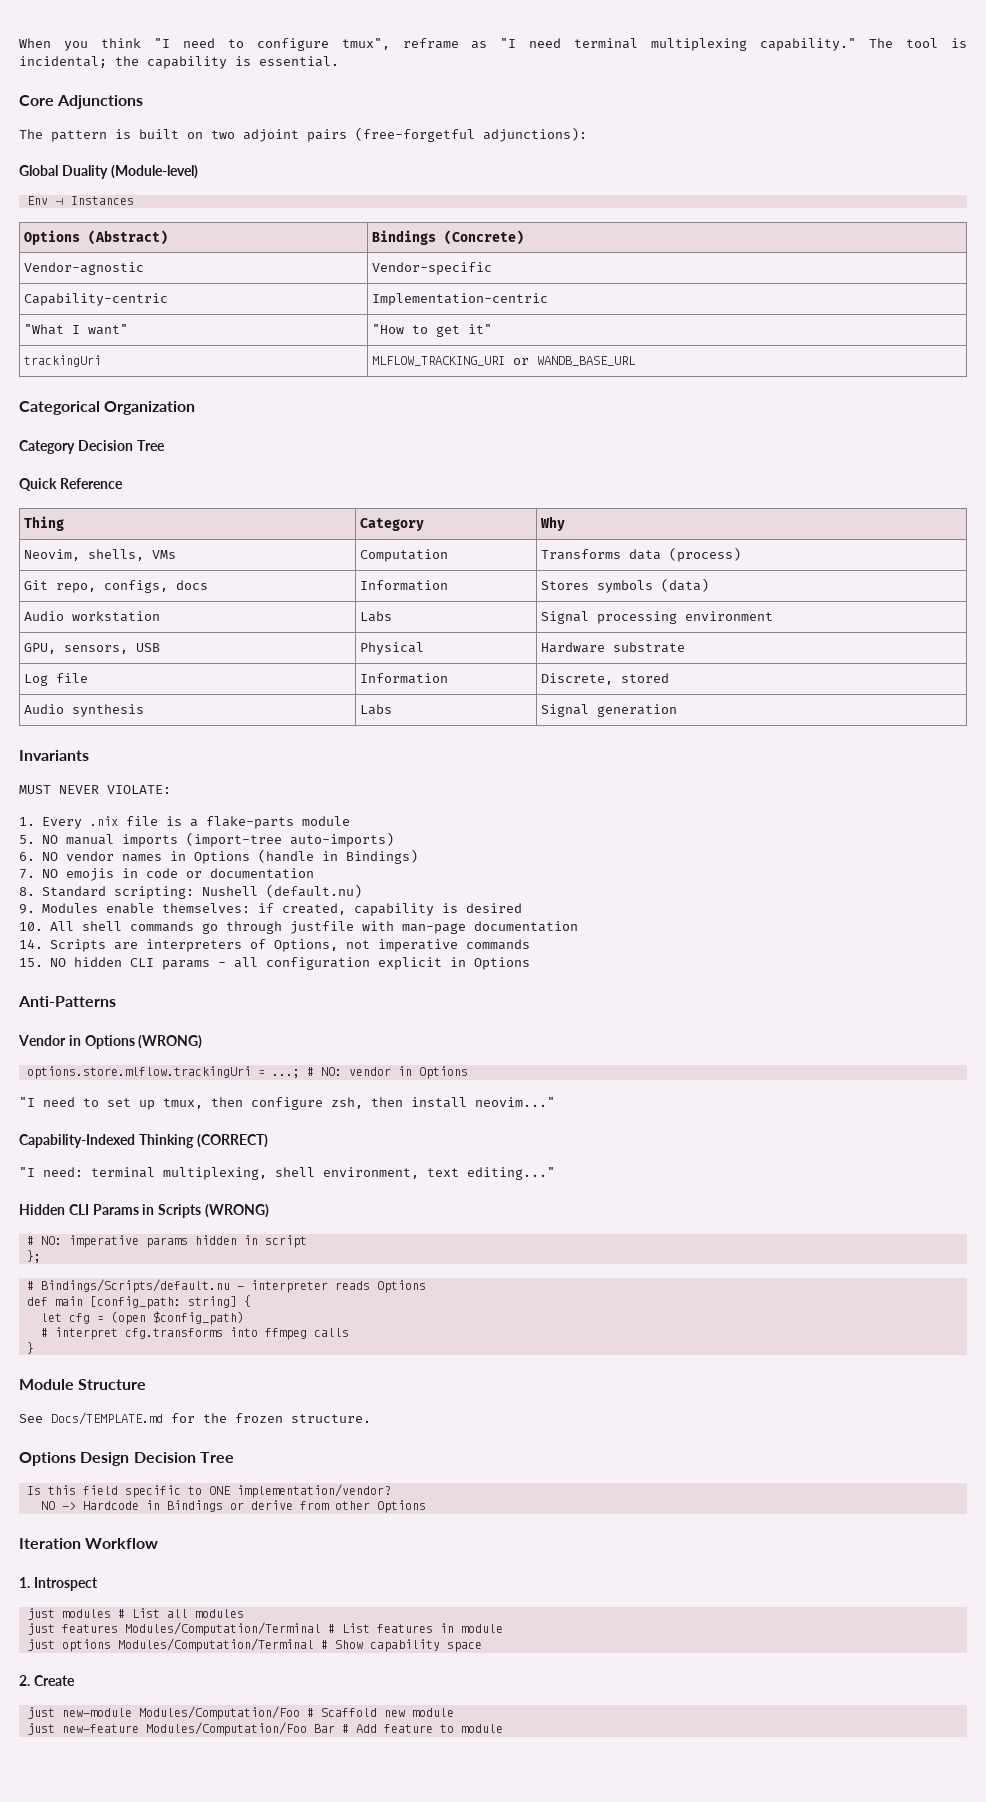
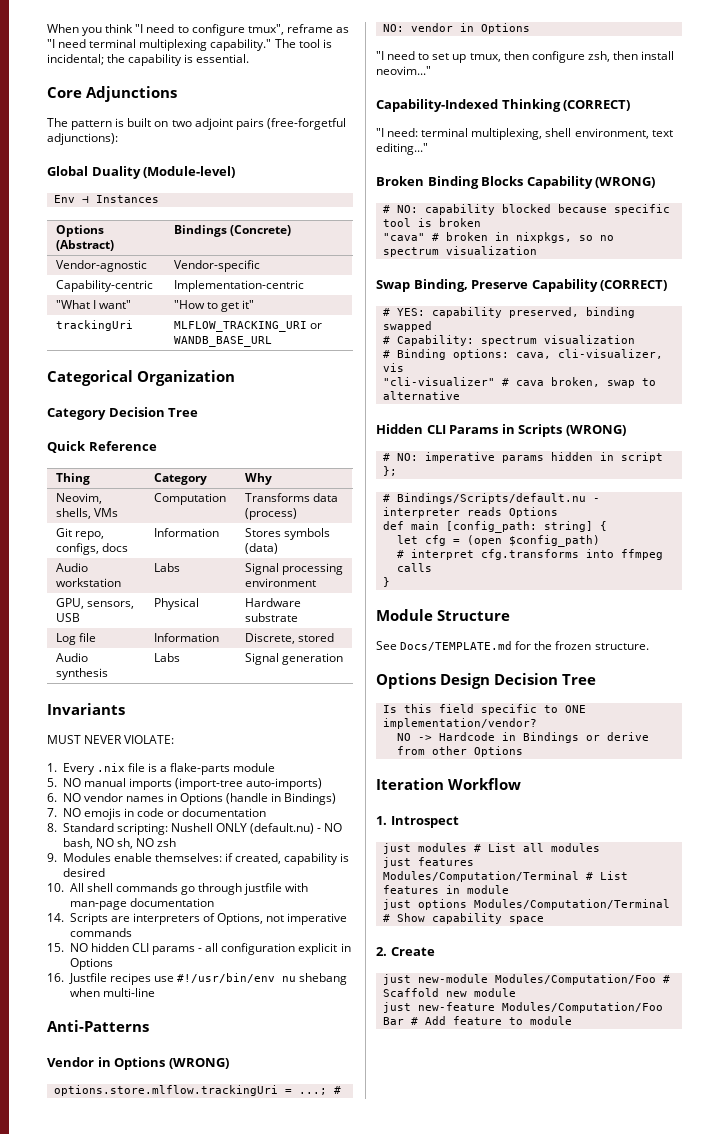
(258, 891) none -> [216,823,248,832] ONLY
(362, 891) none -> [317,823,343,832] [62,838,177,849] - NO bash, NO sh, NO zsh
(530, 963) none -> [47,973,348,985] [69,988,155,997] // 16. Justfile recipes use #!/usr/bin/env nu shebang when multi-line
(555, 1173) none -> [376,176,656,189] [382,204,670,215] [382,218,481,227] [382,232,614,243] [382,246,537,257] [376,279,668,292] [382,307,635,318] [382,321,432,332] [382,335,635,346] [382,349,663,360] [382,363,404,372] [382,377,656,388] [382,391,460,400] // Broken Binding Blocks Capability (WRONG) // # NO: capability blocked because specific tool is broken // "cava" # broken in nixpkgs, so no spectrum visualization // Swap Binding, Preserve Capability (CORRECT) // # YES: capability preserved, binding swapped // # Capability: spectrum visualization // # Binding options: cava, cli-visualizer, vis // "cli-visualizer" # cava broken, swap to alternative

